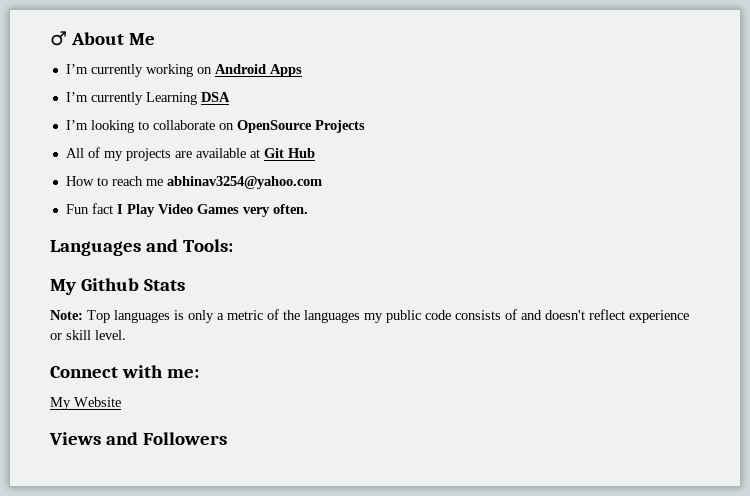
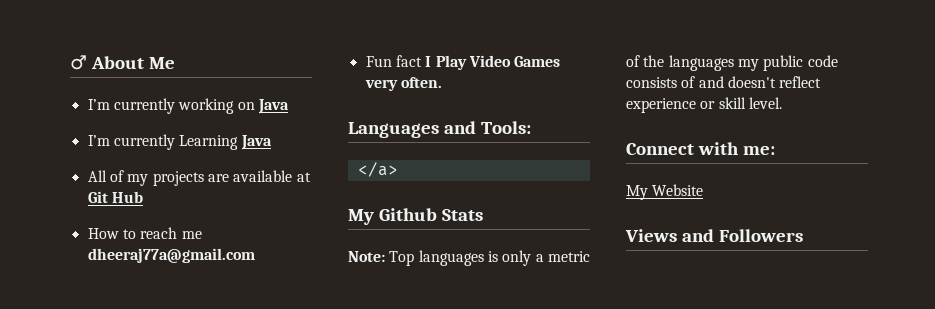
[214,64,302,77] Android Apps -> [257,99,289,114] Java
[200,92,230,102] [65,120,365,133] DSA // I’m looking to collaborate on OpenSource Projects -> [240,135,272,150] Java
[166,176,322,189] abhinav3254@yahoo.com -> [87,248,255,263] dheeraj77a@gmail.com
(233, 245) none -> [357,162,398,177] // </a>

